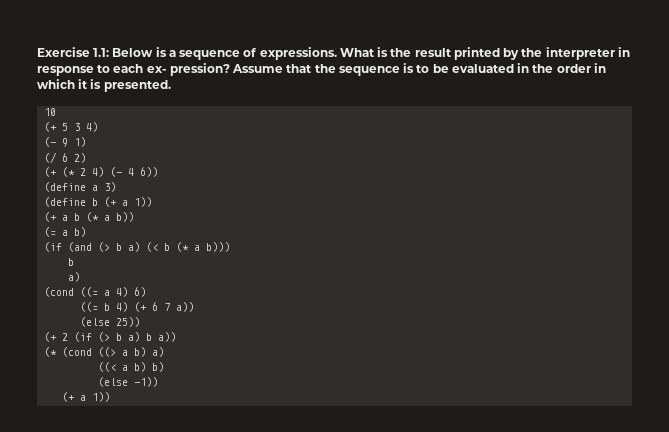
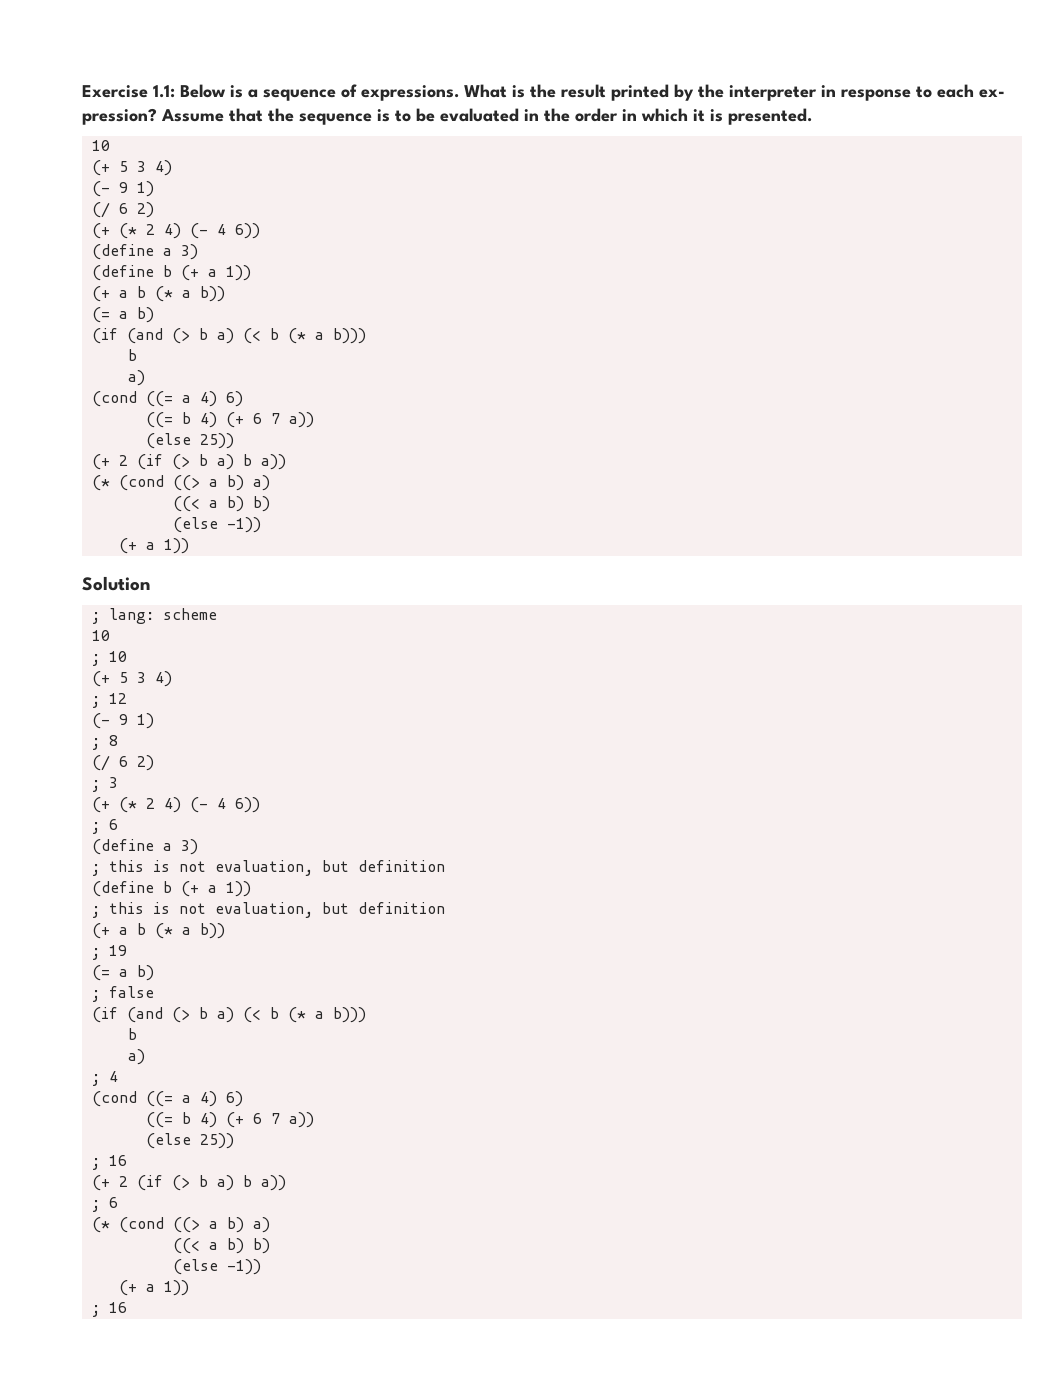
(110, 397) none -> [82,576,150,591] [91,608,217,624] [91,630,110,641] [91,651,127,666] [91,671,172,687] [91,693,127,708] [91,713,154,729] [91,735,118,750] [91,755,154,771] [91,777,118,792] [91,797,260,813] [91,819,118,834] [91,839,198,855] [91,860,445,876] [91,881,251,897] [91,902,445,918] [91,923,225,939] [91,945,127,960] [91,965,154,981] [91,986,154,1002] [91,1007,366,1023] [127,1028,137,1040] [127,1049,145,1065] [91,1071,118,1086] [91,1091,243,1107] [145,1112,314,1128] [145,1133,234,1149] [91,1155,127,1170] [91,1175,286,1191] [91,1197,118,1212] [91,1217,270,1233] [172,1238,270,1254] [172,1259,261,1275] [118,1280,189,1296] [91,1302,127,1317] // Solution // ; lang: scheme // 10 // ; 10 // (+ 5 3 4) // ; 12 // (- 9 1) // ; 8 // (/ 6 2) // ; 3 // (+ (* 2 4) (- 4 6)) // ; 6 // (define a 3) // ; this is not evaluation, but definition // (define b (+ a 1)) // ; this is not evaluation, but definition // (+ a b (* a b)) // ; 19 // (= a b) // ; false // (if (and (> b a) (< b (* a b))) // b // a) // ; 4 // (cond ((= a 4) 6) // ((= b 4) (+ 6 7 a)) // (else 25)) // ; 16 // (+ 2 (if (> b a) b a)) // ; 6 // (* (cond ((> a b) a) // ((< a b) b) // (else -1)) // (+ a 1)) // ; 16

